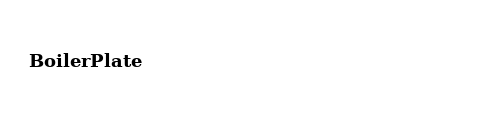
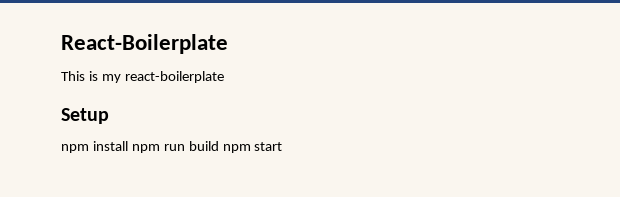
[29,53,142,67] BoilerPlate -> [61,34,228,54] [61,71,224,83] [61,108,109,124] [61,141,283,153] React-Boilerplate // This is my react-boilerplate // Setup // npm install npm run build npm start

